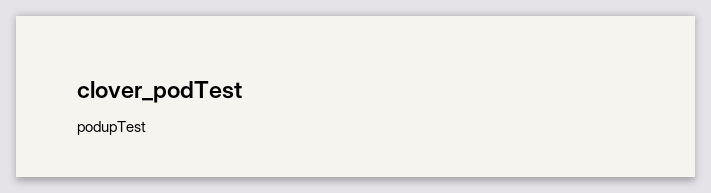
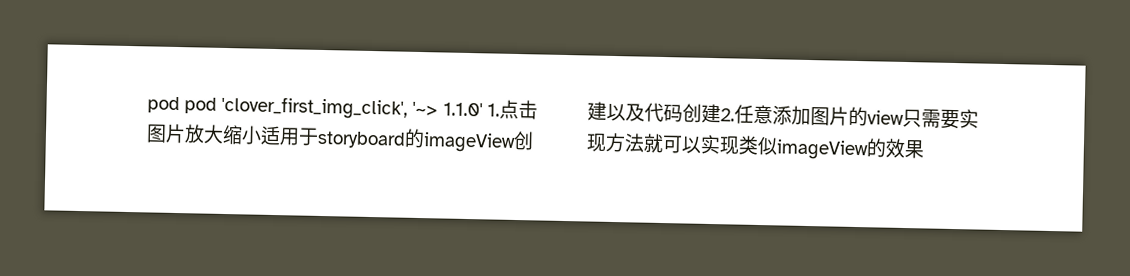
[77,81,242,103] [77,121,146,135] clover_podTest // podupTest -> [147,95,538,120] [146,123,534,153] [587,101,979,130] [586,132,925,161] pod pod 'clover_first_img_click', '~> 1.1.0' 1.点击图片放大缩小适用于storyboard的imageView创建以及代码创建2.任意添加图片的view只需要实现方法就可以实现类似imageView的效果

